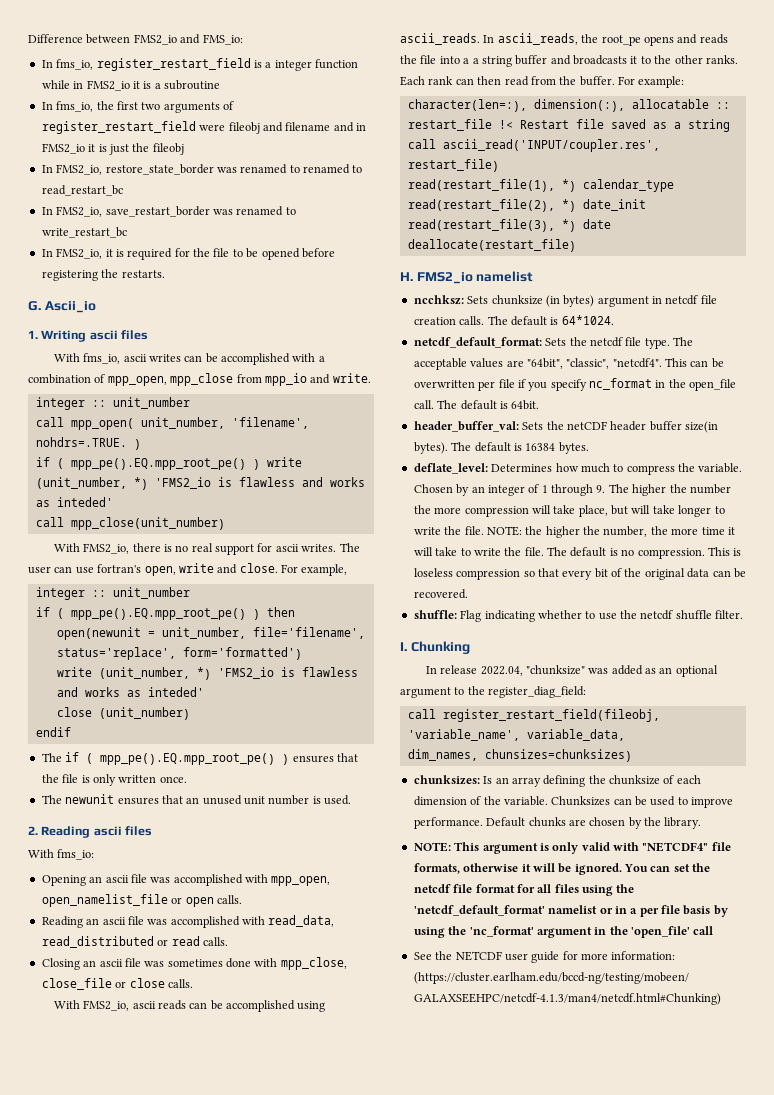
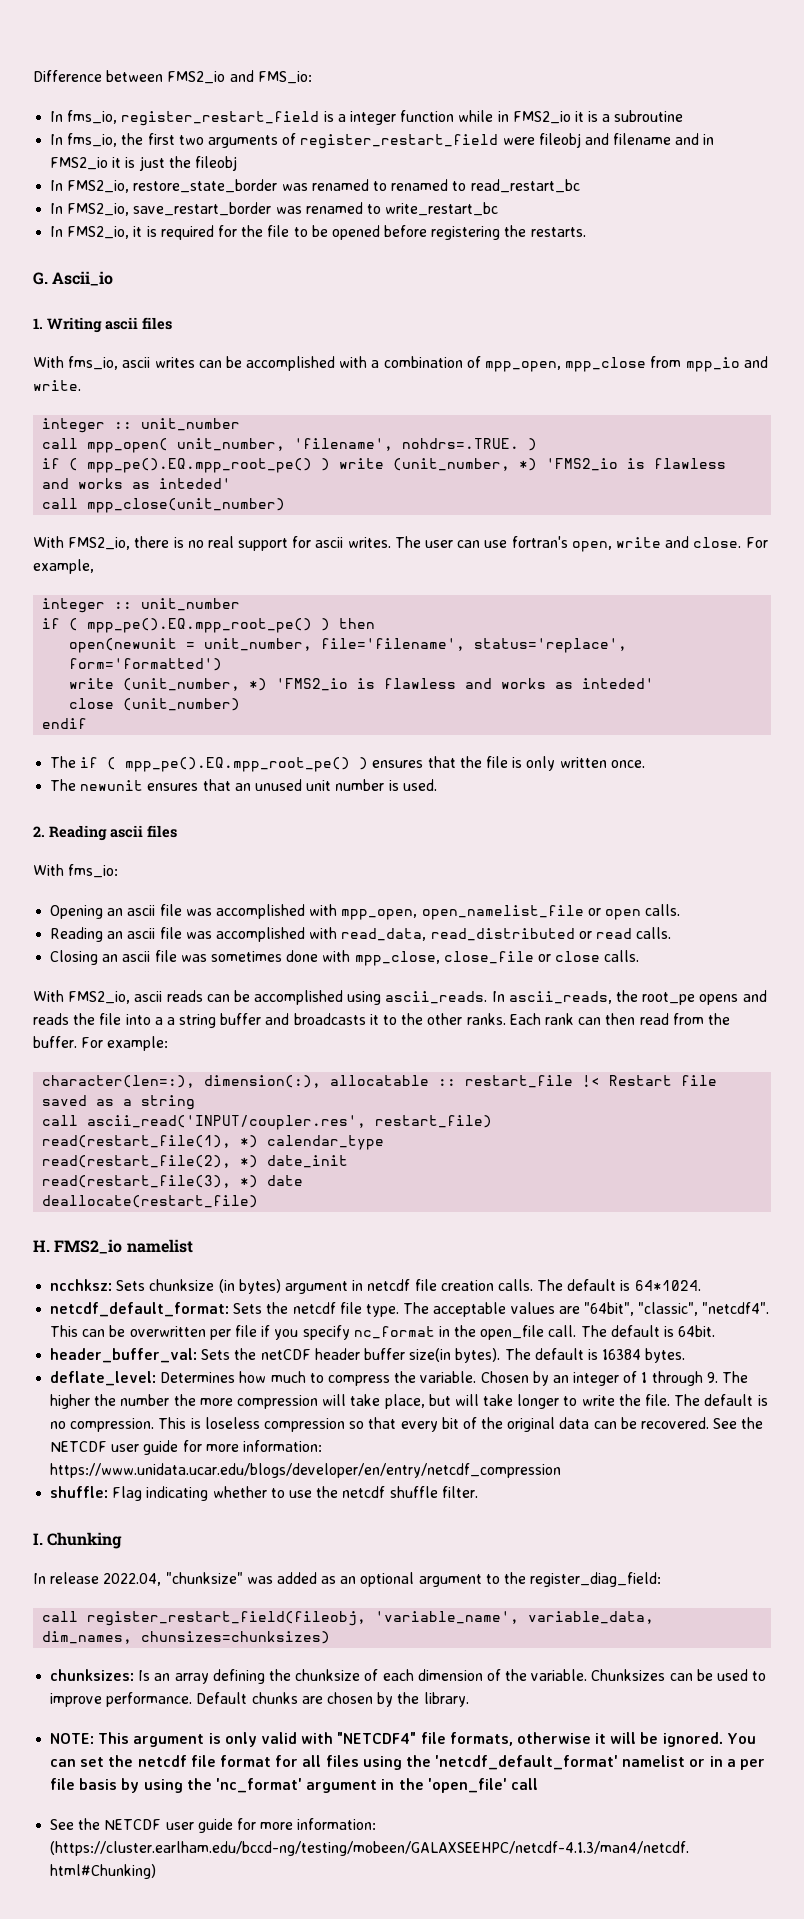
[486,526,735,538] [413,547,544,556] NOTE: the higher the number, the more time it will take to write the file. -> (671, 1400) none
(468, 594) none -> [713,1417,764,1429] [50,1440,322,1455] [50,1463,562,1478] See the NETCDF user guide for more information: https://www.unidata.ucar.edu/blogs/developer/en/entry/netcdf_compression

